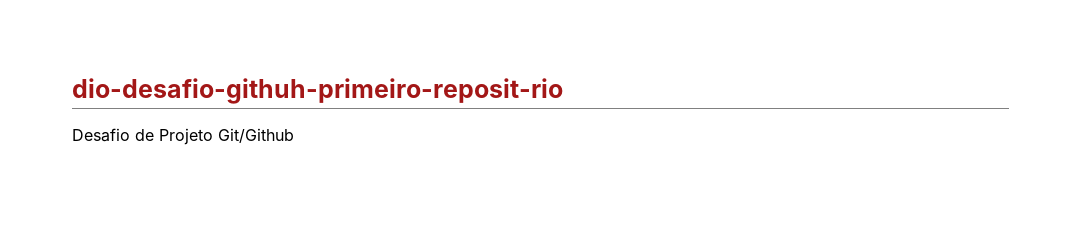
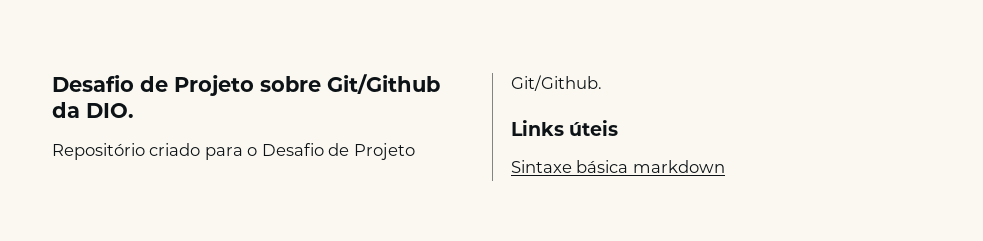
[72,78,563,104] [72,128,294,145] dio-desafio-githuh-primeiro-reposit-rio // Desafio de Projeto Git/Github -> [52,74,440,96] [52,102,134,118] [52,143,415,160] [511,75,602,91] [511,120,619,136] [511,160,725,173] Desafio de Projeto sobre Git/Github da DIO. // Repositório criado para o Desafio de Projeto Git/Github. // Links úteis // Sintaxe básica markdown

